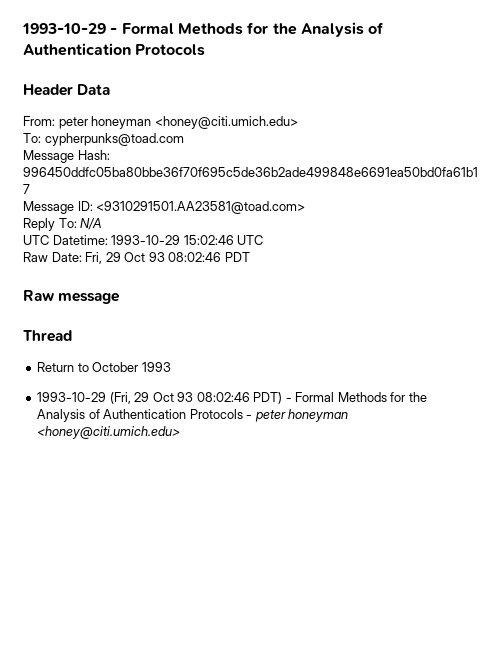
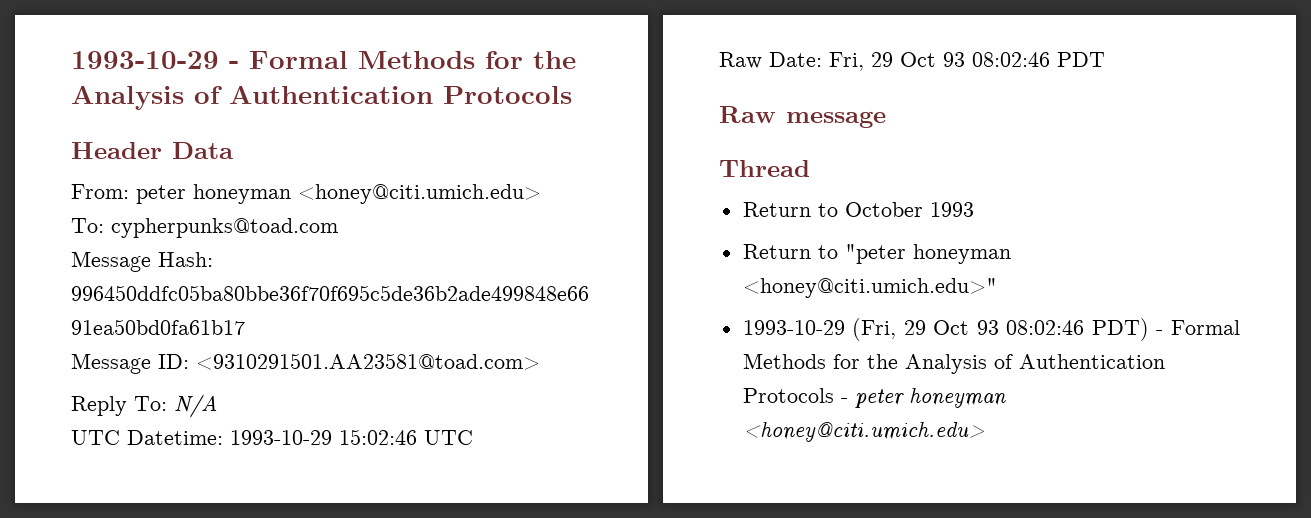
(171, 367) none -> [742,244,1011,264] [742,278,997,298] // Return to "peter honeyman <honey@citi.umich.edu>"

